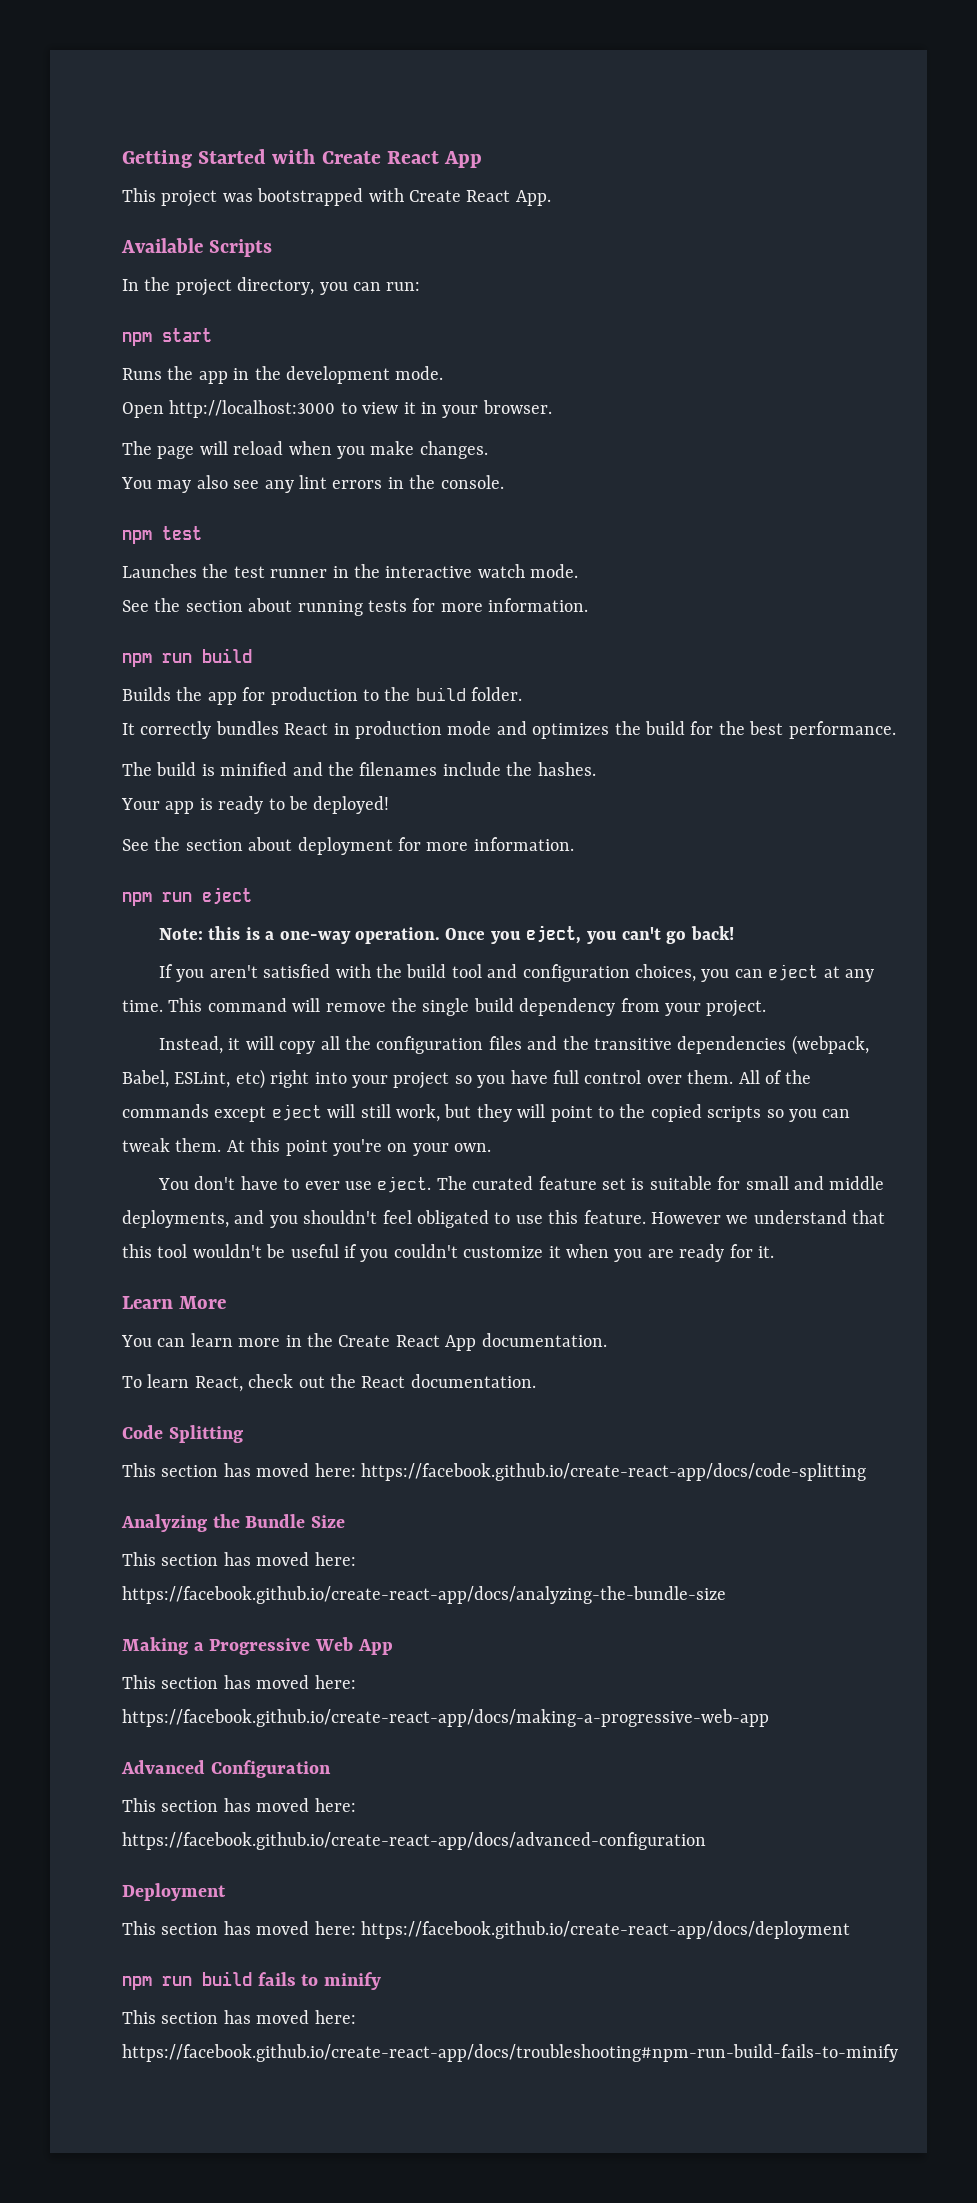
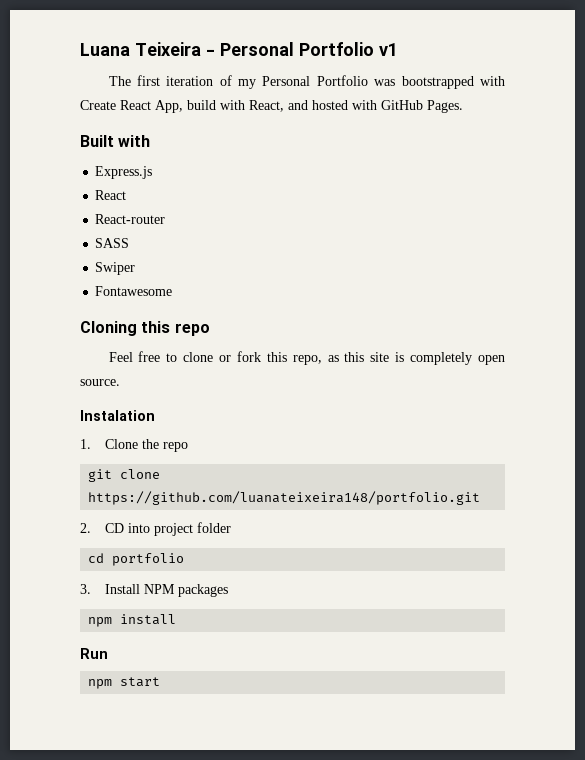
[122,149,483,168] [122,188,218,207] Getting Started with Create React App // This project -> [80,42,398,56] [108,75,368,89] Luana Teixeira - Personal Portfolio v1 // The first iteration of my Personal Portfolio
[515,190,551,206] [121,238,272,257] [122,277,421,296] [122,328,212,346] [122,366,444,384] [122,400,552,418] [122,441,488,459] [121,475,504,493] [122,526,202,544] [122,564,579,578] [122,598,589,616] [122,648,252,667] [122,687,523,705] [122,721,896,739] [122,762,596,776] [121,796,390,814] [122,837,574,855] [122,887,252,906] [158,925,734,944] [158,964,874,982] [122,998,767,1017] [158,1035,869,1055] [122,1069,812,1089] [122,1104,851,1122] [122,1138,492,1156] [157,1176,885,1193] [122,1210,886,1228] [122,1244,774,1262] [122,1296,226,1309] [121,1333,607,1351] [122,1374,536,1392] [122,1425,243,1443] [122,1463,866,1481] [121,1514,346,1532] [122,1552,356,1566] [122,1586,726,1604] [122,1637,393,1655] [122,1675,356,1689] [122,1709,769,1727] [121,1760,331,1778] [122,1798,356,1812] [122,1832,706,1850] [122,1883,226,1901] [122,1921,850,1939] [122,1971,382,1990] [122,2010,356,2024] [122,2044,898,2062] App. // Available Scripts // In the project directory, you can run: // npm start // Runs the app in the development mode. // Open http://localhost:3000 to view it in your browser. // The page will reload when you make changes. // You may also see any lint errors in the console. // npm test // Launches the test runner in the interactive watch mode. // See the section about running tests for more information. // npm run build // Builds the app for production to the build folder. // It correctly bundles React in production mode and optimizes the build for the best performance. // The build is minified and the filenames include the hashes. // Your app is ready to be deployed! // See the section about deployment for more information. // npm run eject // Note: this is a one-way operation. Once you eject, you can't go back! // If you aren't satisfied with the build tool and configuration choices, you can eject at any time. This command will remove the single build dependency from your project. // Instead, it will copy all the configuration files and the transitive dependencies (webpack, Babel, ESLint, etc) right into your project so you have full control over them. All of the commands except eject will still work, but they will point to the copied scripts so you can tweak them. At this point you're on your own. // You don't have to ever use eject. The curated feature set is suitable for small and middle deployments, and you shouldn't feel obligated to use this feature. However we understand that this tool wouldn't be useful if you couldn't customize it when you are ready for it. // Learn More // You can learn more in the Create React App documentation. // To learn React, check out the React documentation. // Code Splitting // This section has moved here: https://facebook.github.io/create-react-app/docs/code-splitting // Analyzing the Bundle Size // This section has moved here: https://facebook.github.io/create-react-app/docs/analyzing-the-bundle-size // Making a Progressive Web App // This section has moved here: https://facebook.github.io/create-react-app/docs/making-a-progressive-web-app // Advanced Configuration // This section has moved here: https://facebook.github.io/create-react-app/docs/advanced-configuration // Deployment // This section has moved here: https://facebook.github.io/create-react-app/docs/deployment // npm run build fails to minify // This section has moved here: https://facebook.github.io/create-react-app/docs/troubleshooting#npm-run-build-fails-to-minify -> [155,100,463,113] [80,135,151,147] [95,166,153,179] [95,190,127,200] [95,214,166,224] [95,238,130,248] [95,262,136,275] [95,286,173,296] [80,321,210,336] [108,351,506,365] [80,379,120,386] [80,410,155,421] [80,439,188,452] [88,469,161,482] [88,491,481,505] [80,522,231,536] [88,553,185,566] [80,584,228,597] [88,614,177,627] [80,648,108,659] [88,677,161,689] App, build with React, and hosted with GitHub Pages. // Built with // Express.js // React // React-router // SASS // Swiper // Fontawesome // Cloning this repo // Feel free to clone or fork this repo, as this site is completely open source. // Instalation // 1. Clone the repo // git clone https://github.com/luanateixeira148/portfolio.git // 2. CD into project folder // cd portfolio // 3. Install NPM packages // npm install // Run // npm start

